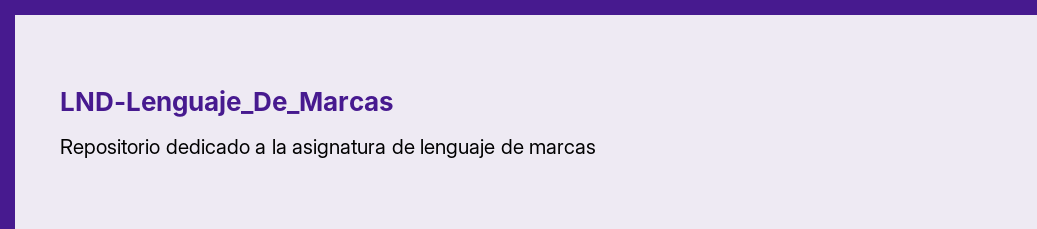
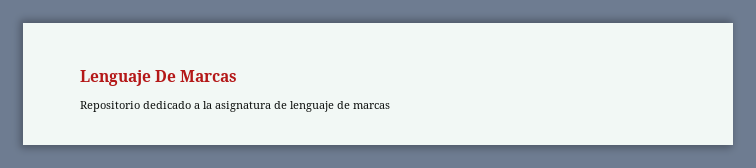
[60,90,394,117] LND-Lenguaje_De_Marcas -> [80,70,238,86] Lenguaje De Marcas

